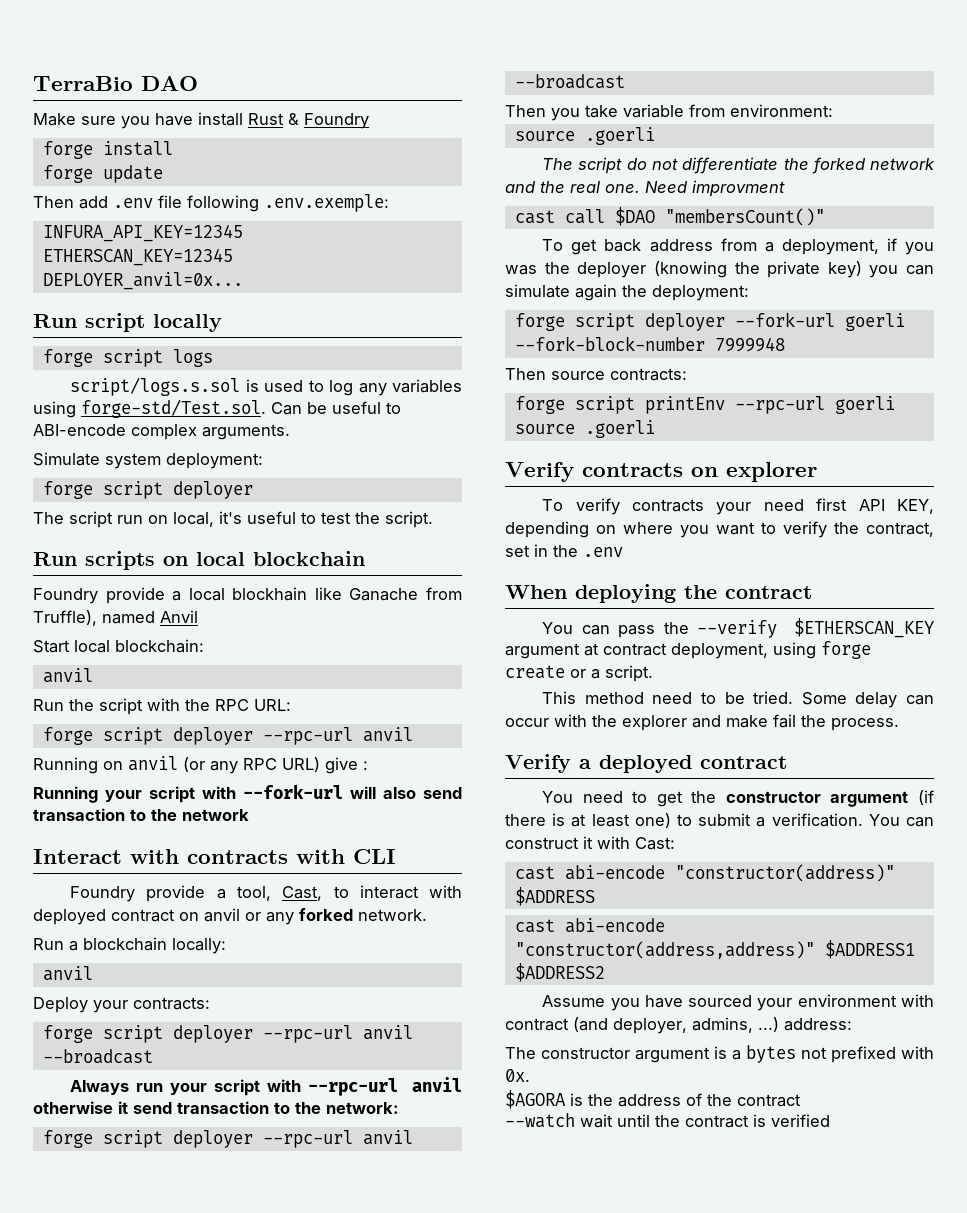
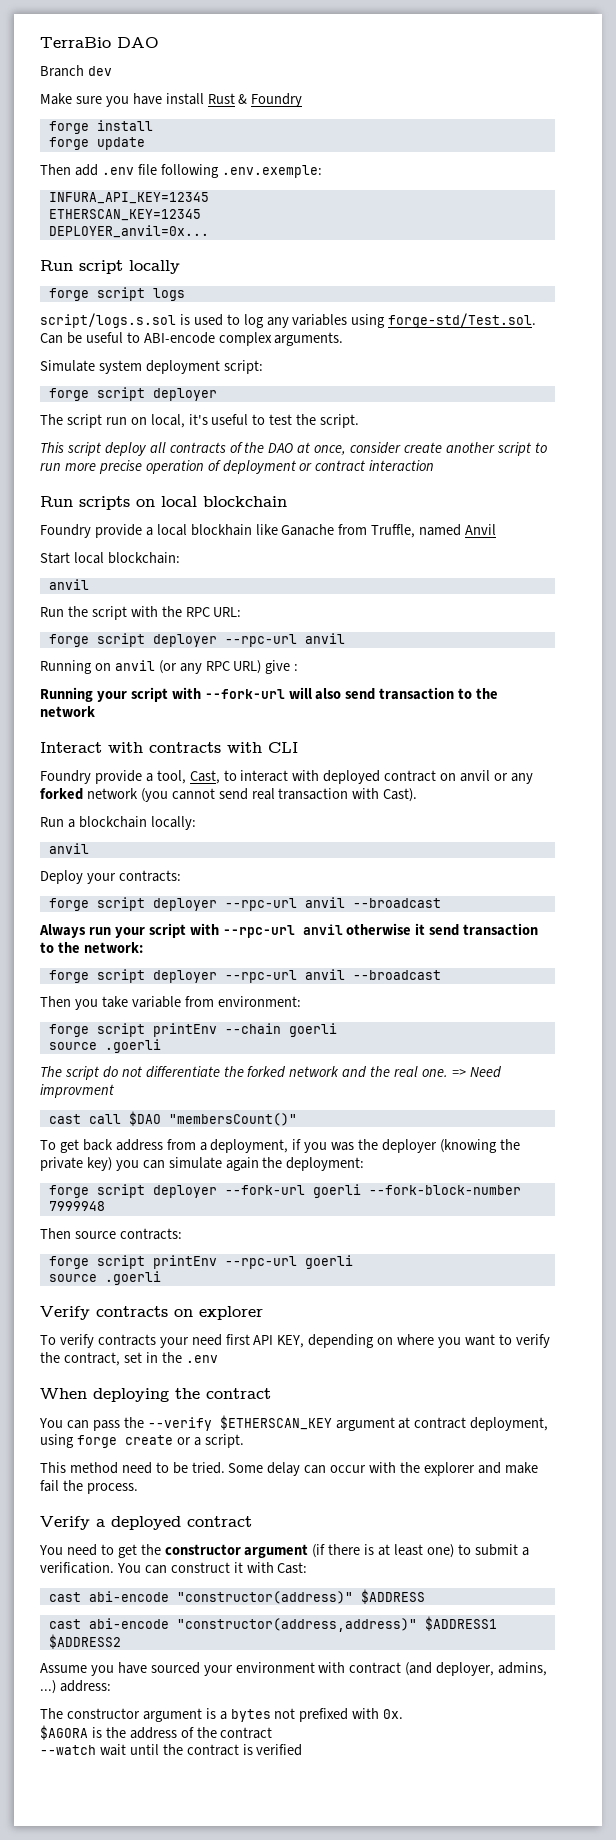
(198, 83) none -> [40,65,112,77] // Branch dev
[166,453,263,469] deployment: -> [145,360,263,374] deployment script:
(433, 519) none -> [40,442,547,456] [40,460,435,474] // This script deploy all contracts of the DAO at once, consider create another script to run more precise operation of deployment or contract interaction
[33,610,97,626] Truffle), -> [371,524,416,538] Truffle,
[358,909,427,921] network. -> [86,788,418,802] network (you cannot send real transaction with Cast).
(833, 110) none -> [48,1023,337,1037] // forge script printEnv --chain goerli
(640, 188) none -> [451,1069,466,1077] =>

